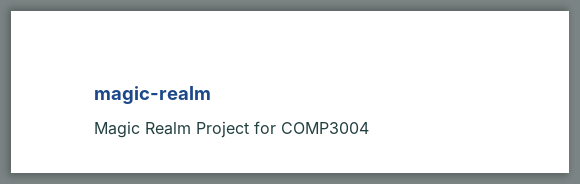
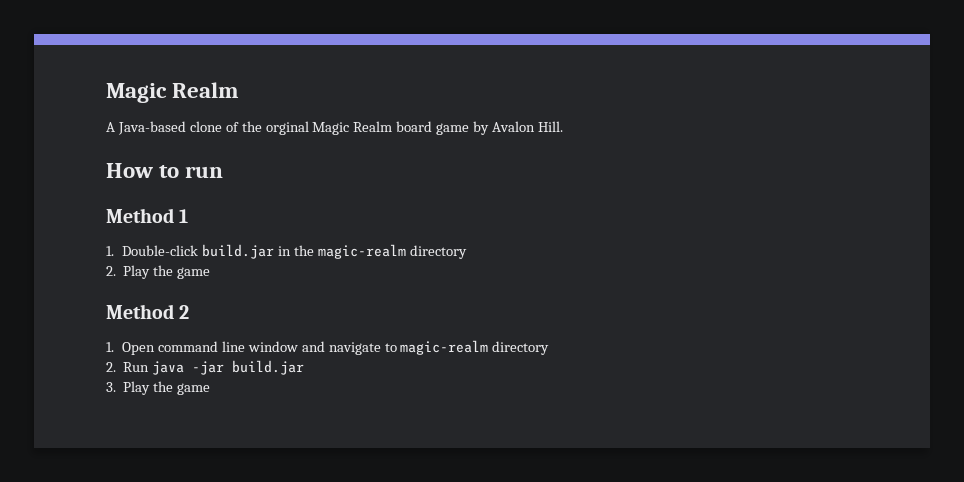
[94,86,211,104] [94,121,369,138] magic-realm // Magic Realm Project for COMP3004 -> [106,82,240,103] [106,121,563,135] [106,163,224,178] [106,208,189,223] [106,244,467,259] [106,265,211,279] [106,304,190,319] [106,340,550,355] [106,360,305,375] [106,381,211,395] Magic Realm // A Java-based clone of the orginal Magic Realm board game by Avalon Hill. // How to run // Method 1 // 1. Double-click build.jar in the magic-realm directory // 2. Play the game // Method 2 // 1. Open command line window and navigate to magic-realm directory // 2. Run java -jar build.jar // 3. Play the game

